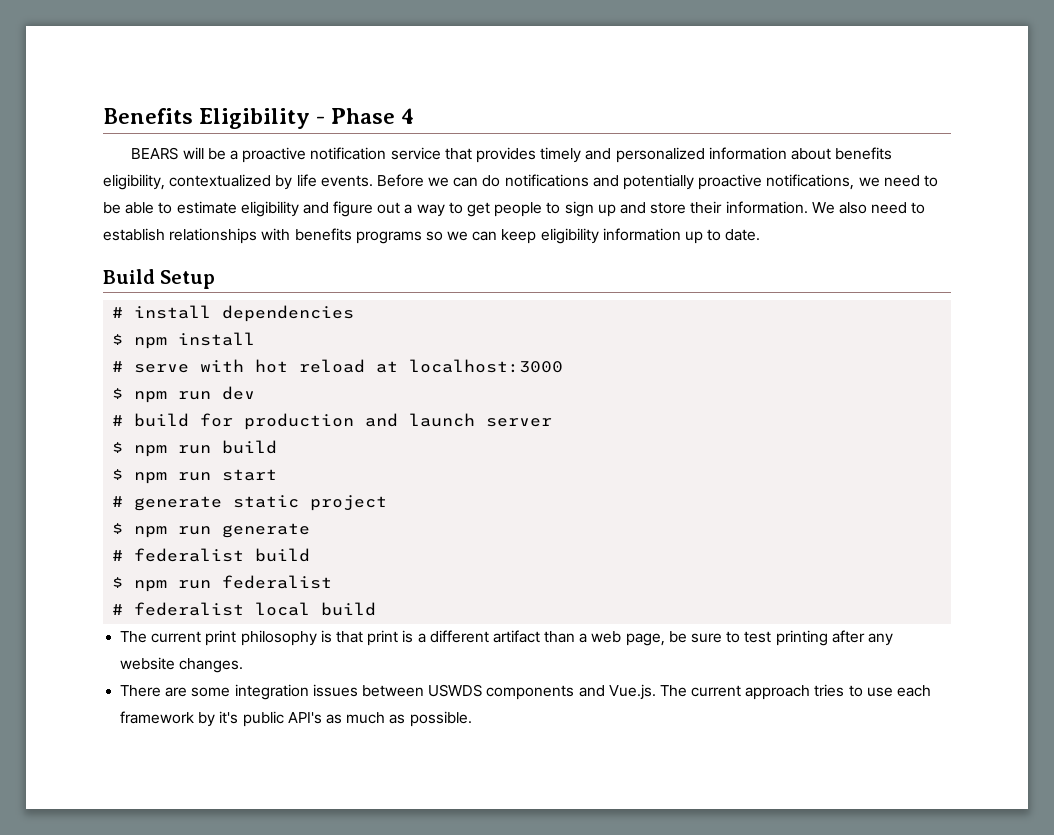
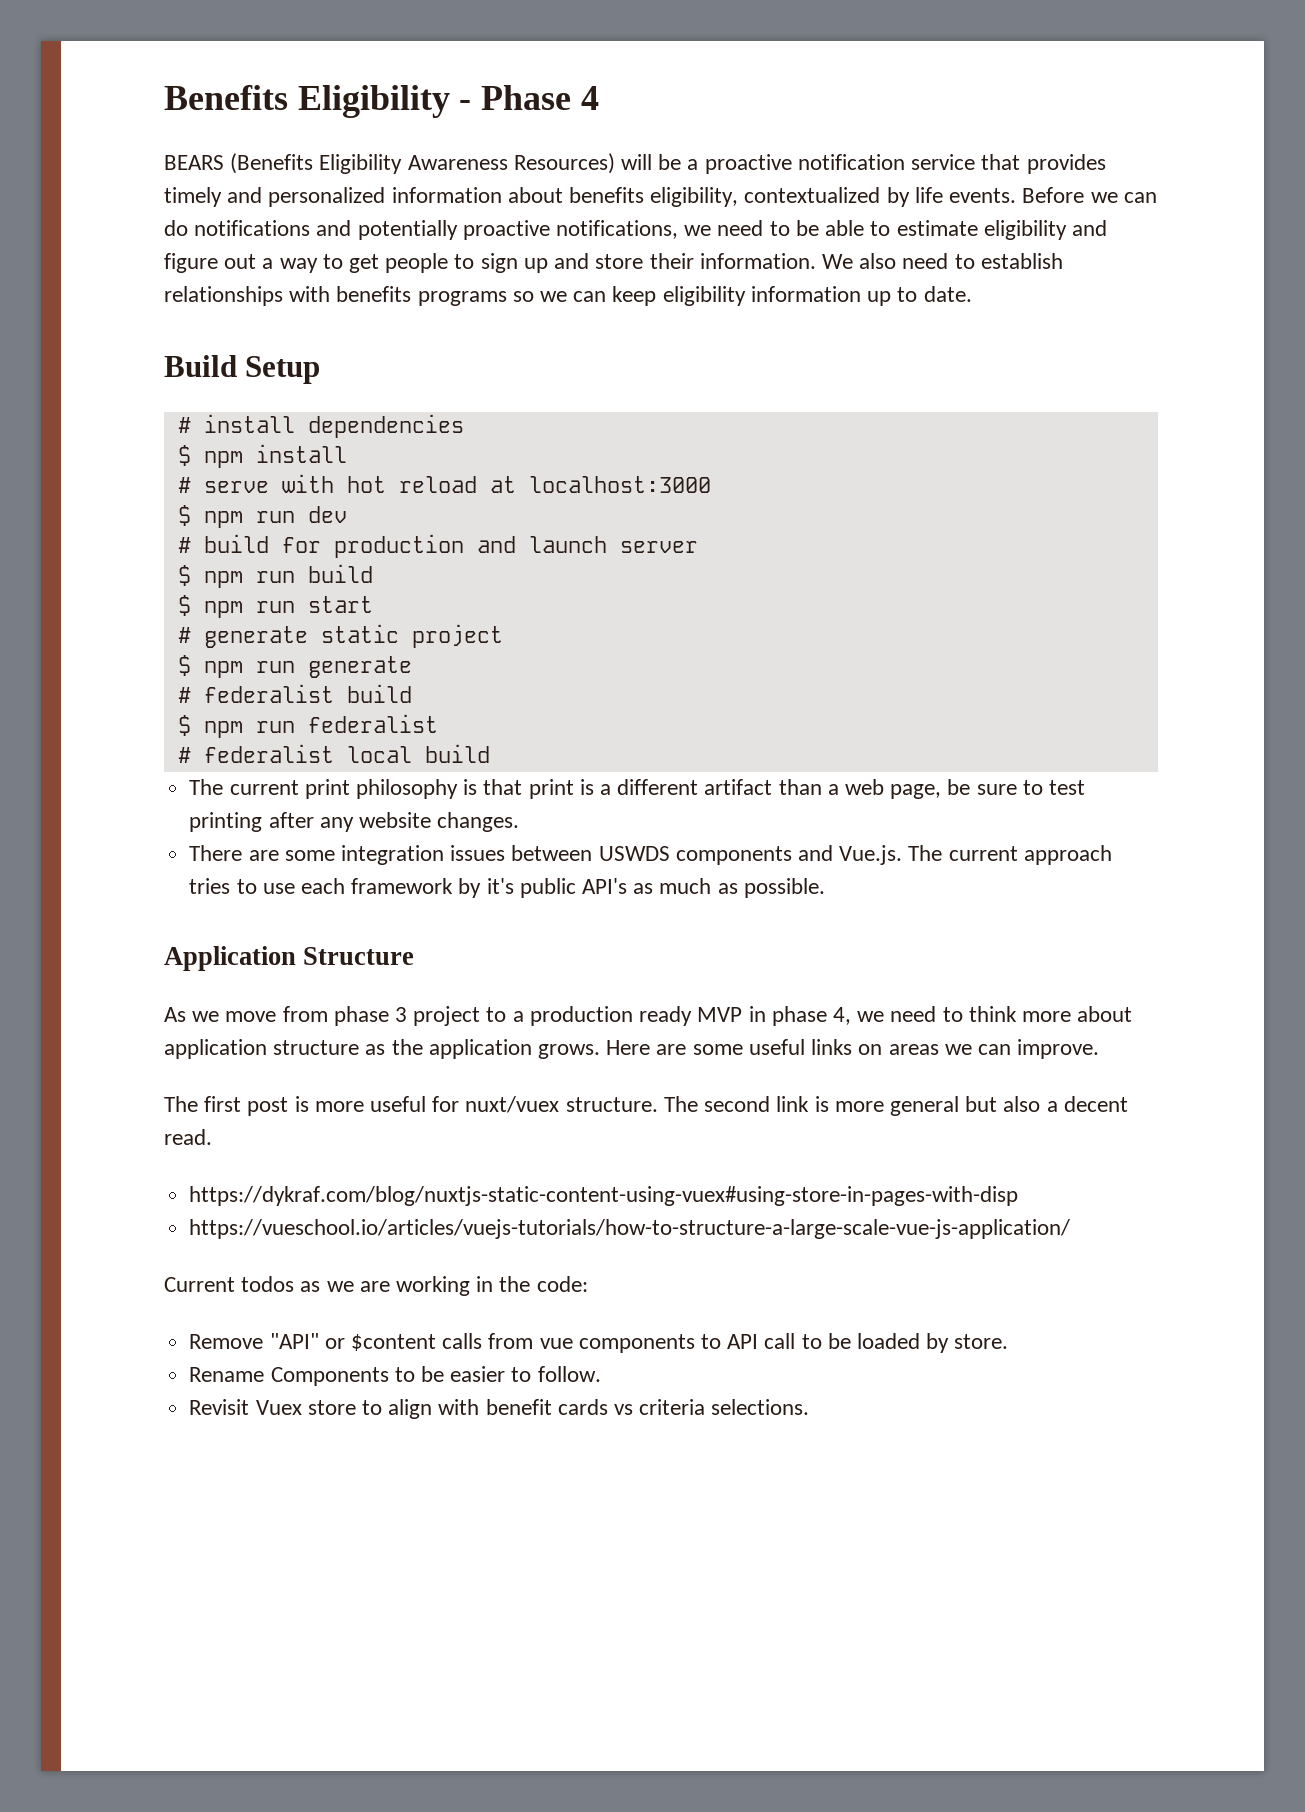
(179, 153) none -> [230,153,615,174] (Benefits Eligibility Awareness Resources)
(472, 719) none -> [164,946,415,971] [164,1006,1133,1026] [164,1039,1100,1059] [164,1096,1128,1116] [164,1129,212,1145] [189,1186,1019,1206] [189,1219,1071,1239] [164,1276,588,1296] [189,1333,1009,1353] [189,1366,601,1386] [189,1399,810,1419] // Application Structure // As we move from phase 3 project to a production ready MVP in phase 4, we need to think more about application structure as the application grows. Here are some useful links on areas we can improve. // The first post is more useful for nuxt/vuex structure. The second link is more general but also a decent read. // https://dykraf.com/blog/nuxtjs-static-content-using-vuex#using-store-in-pages-with-disp // https://vueschool.io/articles/vuejs-tutorials/how-to-structure-a-large-scale-vue-js-application/ // Current todos as we are working in the code: // Remove "API" or $content calls from vue components to API call to be loaded by store. // Rename Components to be easier to follow. // Revisit Vuex store to align with benefit cards vs criteria selections.

